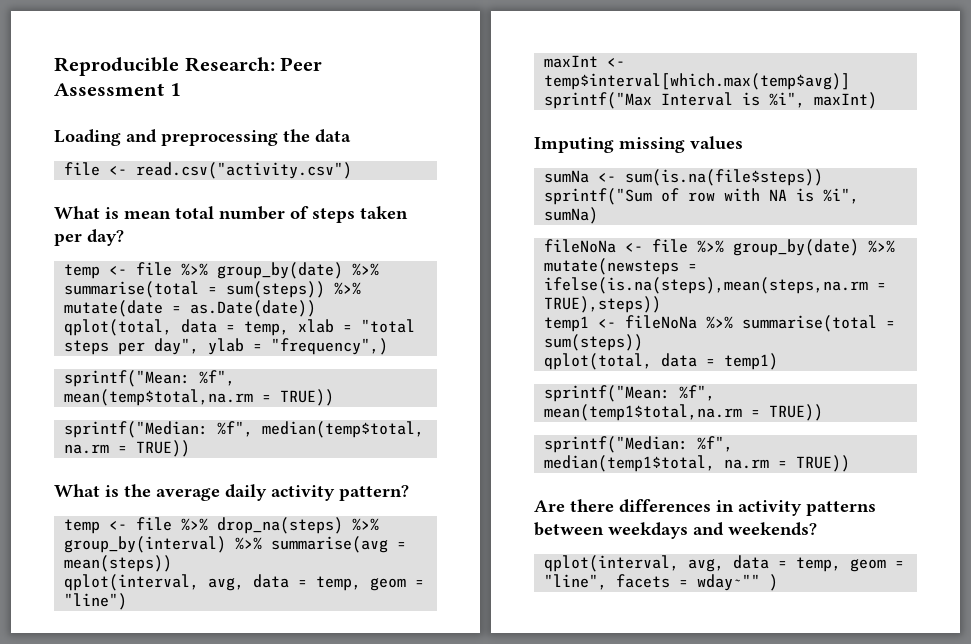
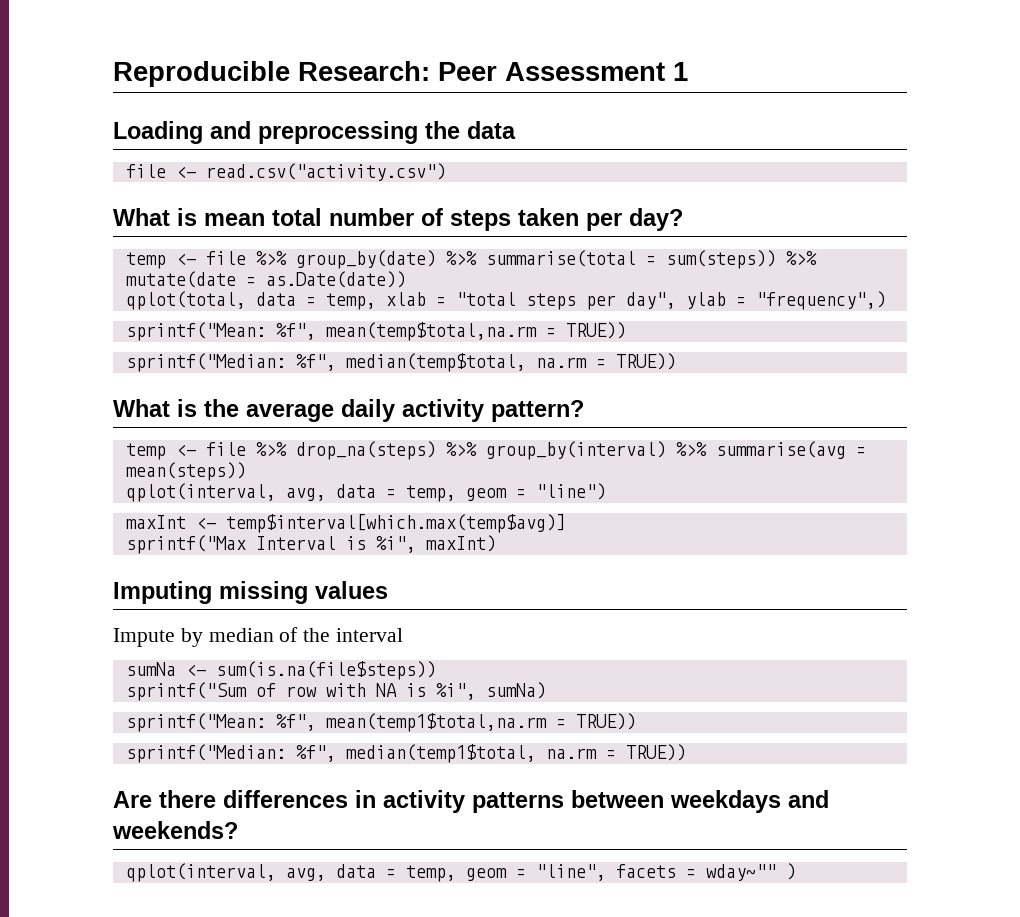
(743, 143) none -> [113,627,404,647] // Impute by median of the interval
[544,239,896,256] [544,258,698,275] [544,277,887,294] [544,296,662,313] [544,315,896,332] [544,334,644,351] [544,353,779,370] // fileNoNa <- file %>% group_by(date) %>% mutate(newsteps = ifelse(is.na(steps),mean(steps,na.rm = TRUE),steps)) // temp1 <- fileNoNa %>% summarise(total = sum(steps)) // qplot(total, data = temp1) -> (546, 690) none

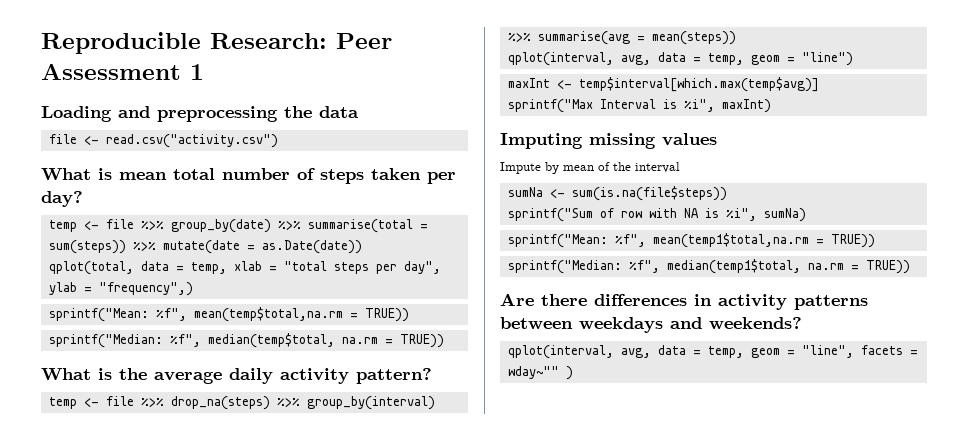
[208,628,274,642] median -> [563,165,594,171] mean

